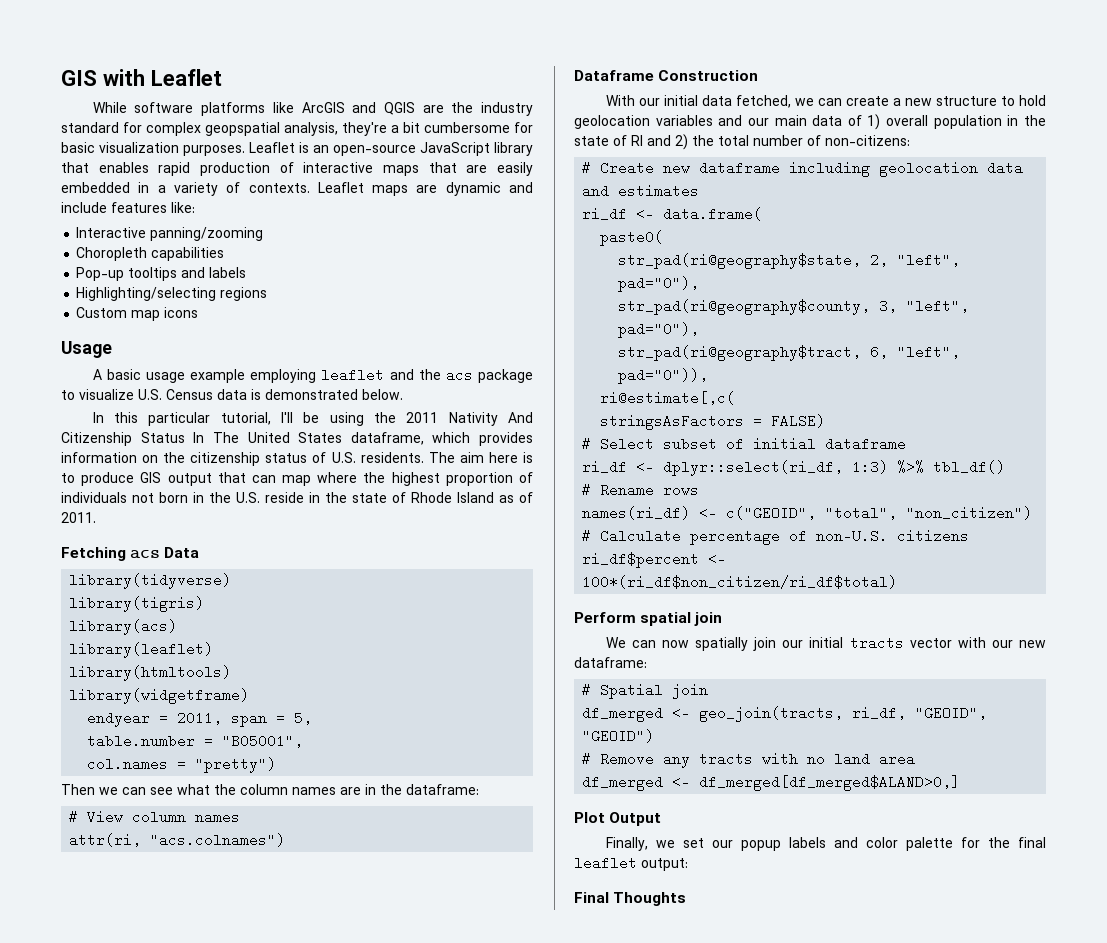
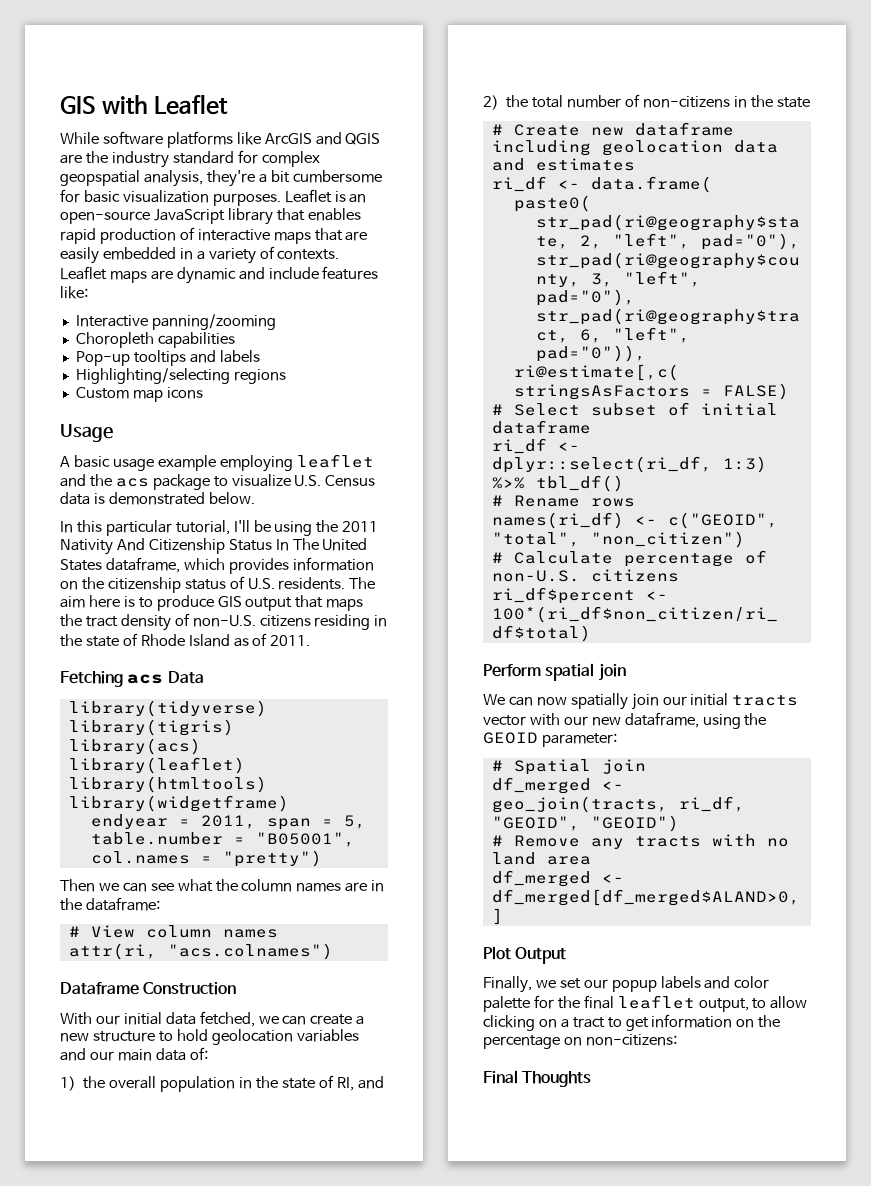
[251,472,533,486] [61,492,304,503] can map where the highest proportion of individuals not born in the U.S. reside -> [326,599,364,611] [60,613,371,631] maps the tract density of non-U.S. citizens residing
[847,114,881,130] of 1) -> [189,1047,208,1060] [60,1076,106,1091] of: // 1) the
[631,135,671,146] RI and -> [336,1076,384,1091] RI, and //
[825,135,910,146] non-citizens: -> [642,95,810,108] non-citizens in the state
[574,657,647,668] dataframe: -> [624,712,767,729] [483,732,617,747] dataframe, using the GEOID parameter:
[641,858,688,871] output: -> [698,996,808,1012] [483,1014,781,1031] [483,1034,677,1049] output, to allow clicking on a tract to get information on the percentage on non-citizens:

